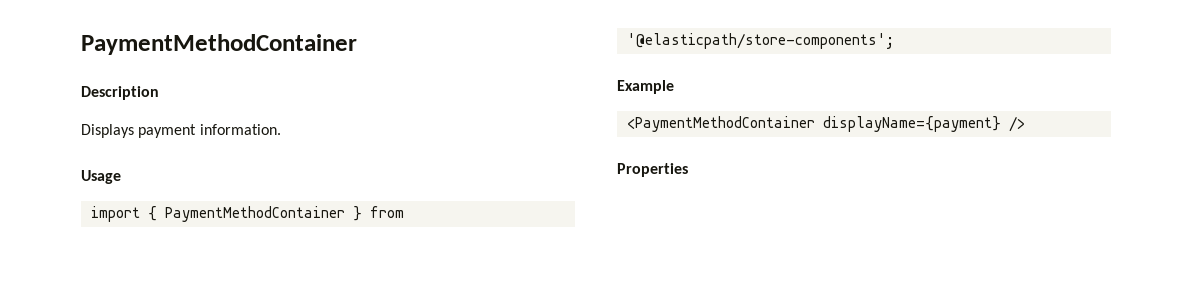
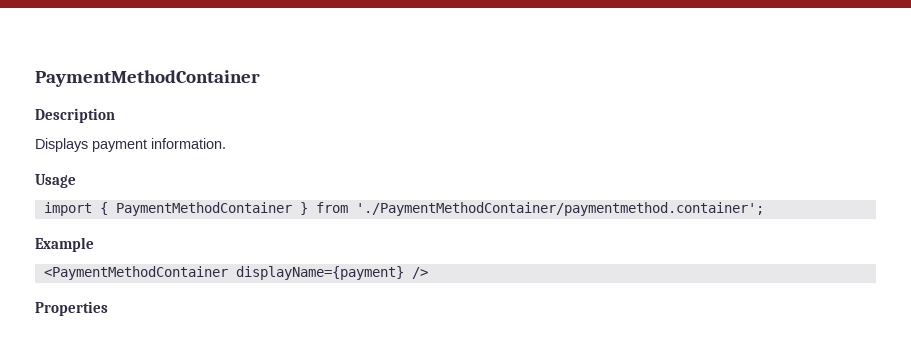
[626,33,894,49] '@elasticpath/store-components'; -> [355,202,764,216] './PaymentMethodContainer/paymentmethod.container';

